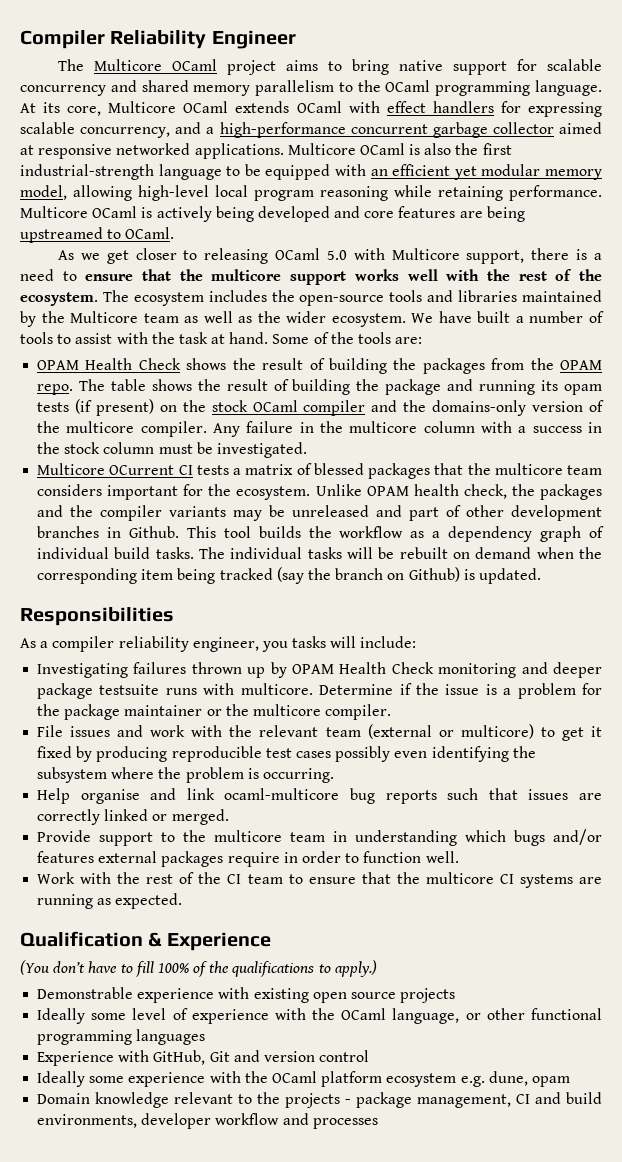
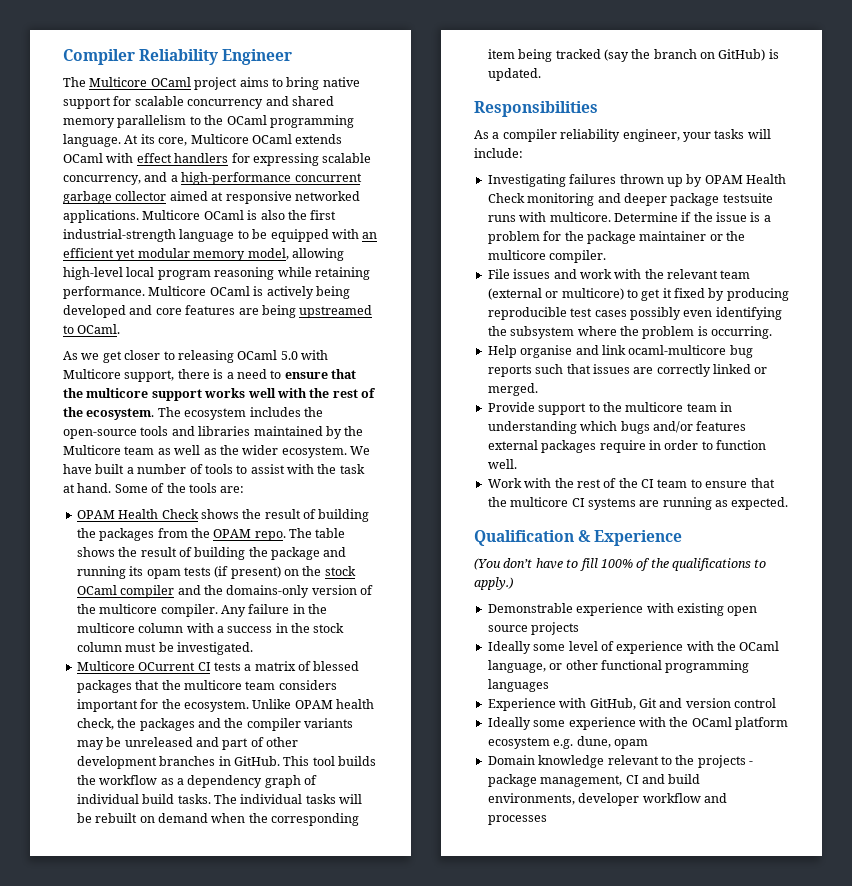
[128,526,179,538] Github. -> [233,756,280,766] GitHub.
[408,567,460,582] Github) -> [718,49,766,61] GitHub)
[261,641,288,652] you -> [682,132,711,142] your

